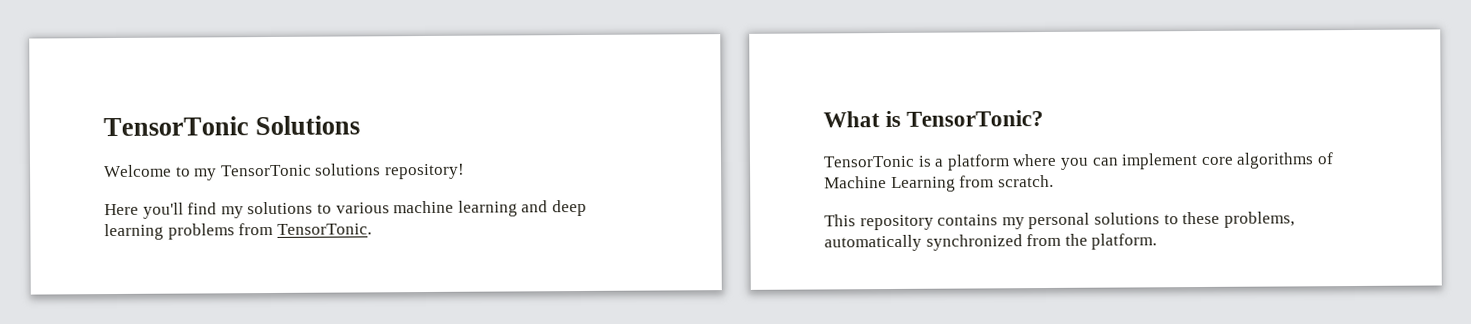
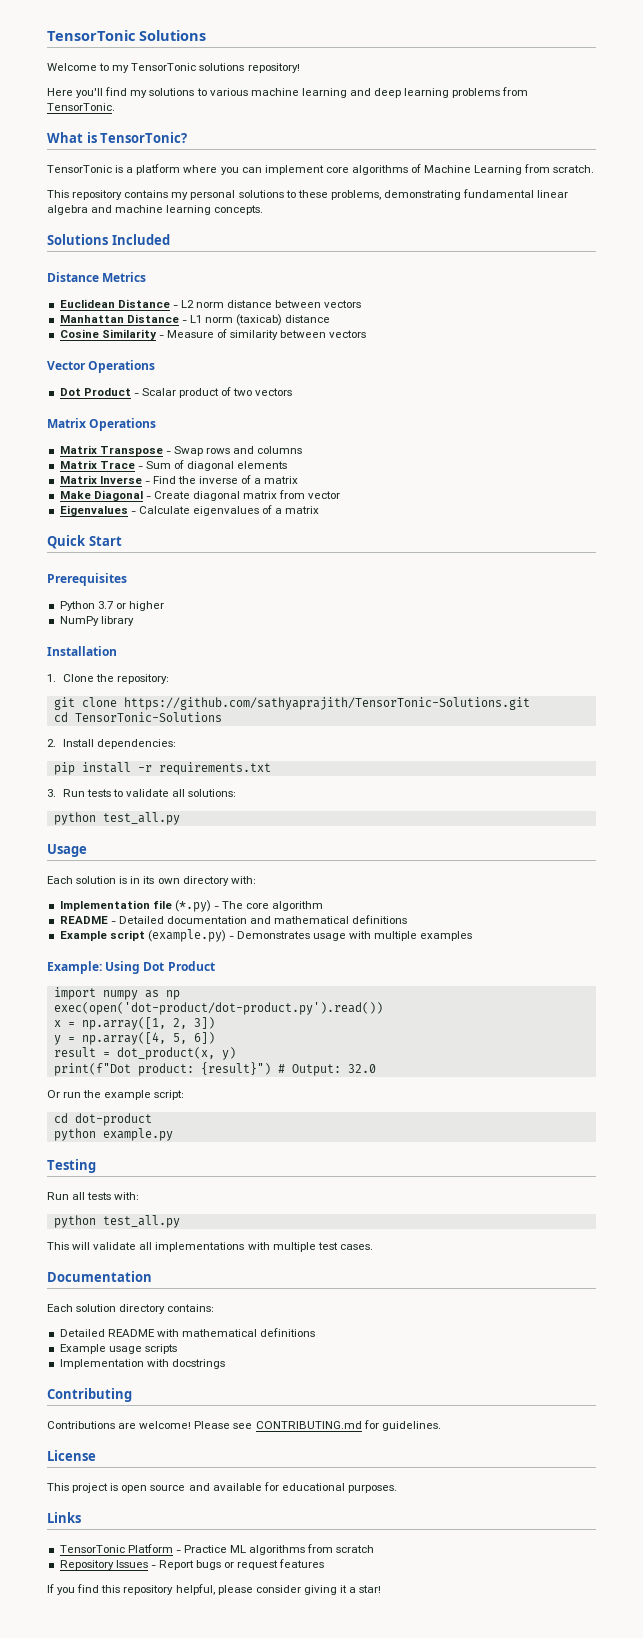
[824,233,1158,252] automatically synchronized from the platform. -> [383,189,569,200] [47,205,264,215] [47,234,170,245] [47,272,147,282] [59,299,362,308] [59,314,331,326] [59,329,367,340] [47,360,156,373] [59,387,293,398] [47,418,157,431] [59,445,303,456] [59,460,288,471] [59,475,299,484] [59,490,341,501] [59,505,320,516] [47,535,122,549] [47,573,127,586] [59,601,164,611] [59,616,134,626] [47,646,117,656] [47,674,169,684] [53,697,530,710] [53,712,222,722] [47,739,176,749] [53,762,271,775] [47,789,237,797] [53,812,180,825] [47,844,87,857] [47,876,256,886] [59,900,324,912] [59,915,408,924] [59,929,473,942] [47,961,215,974] [53,987,180,1000] [53,1002,383,1015] [53,1017,215,1030] [53,1032,215,1045] [53,1047,236,1060] [53,1062,376,1076] [47,1090,185,1100] [53,1113,152,1126] [53,1128,173,1141] [47,1159,96,1173] [47,1192,140,1200] [53,1215,180,1228] [47,1242,373,1252] [47,1271,152,1282] [47,1304,215,1314] [59,1328,316,1337] [59,1344,177,1354] [59,1359,225,1369] [47,1388,132,1402] [47,1420,441,1431] [47,1450,96,1461] [47,1482,397,1493] [47,1512,81,1523] [59,1544,375,1555] [59,1559,325,1570] [47,1584,382,1595] demonstrating fundamental linear algebra and machine learning concepts. // Solutions Included // Distance Metrics // Euclidean Distance - L2 norm distance between vectors // Manhattan Distance - L1 norm (taxicab) distance // Cosine Similarity - Measure of similarity between vectors // Vector Operations // Dot Product - Scalar product of two vectors // Matrix Operations // Matrix Transpose - Swap rows and columns // Matrix Trace - Sum of diagonal elements // Matrix Inverse - Find the inverse of a matrix // Make Diagonal - Create diagonal matrix from vector // Eigenvalues - Calculate eigenvalues of a matrix // Quick Start // Prerequisites // Python 3.7 or higher // NumPy library // Installation // 1. Clone the repository: // git clone https://github.com/sathyaprajith/TensorTonic-Solutions.git // cd TensorTonic-Solutions // 2. Install dependencies: // pip install -r requirements.txt // 3. Run tests to validate all solutions: // python test_all.py // Usage // Each solution is in its own directory with: // Implementation file (*.py) - The core algorithm // README - Detailed documentation and mathematical definitions // Example script (example.py) - Demonstrates usage with multiple examples // Example: Using Dot Product // import numpy as np // exec(open('dot-product/dot-product.py').read()) // x = np.array([1, 2, 3]) // y = np.array([4, 5, 6]) // result = dot_product(x, y) // print(f"Dot product: {result}") # Output: 32.0 // Or run the example script: // cd dot-product // python example.py // Testing // Run all tests with: // python test_all.py // This will validate all implementations with multiple test cases. // Documentation // Each solution directory contains: // Detailed README with mathematical definitions // Example usage scripts // Implementation with docstrings // Contributing // Contributions are welcome! Please see CONTRIBUTING.md for guidelines. // License // This project is open source and available for educational purposes. // Links // TensorTonic Platform - Practice ML algorithms from scratch // Repository Issues - Report bugs or request features // If you find this repository helpful, please consider giving it a star!

